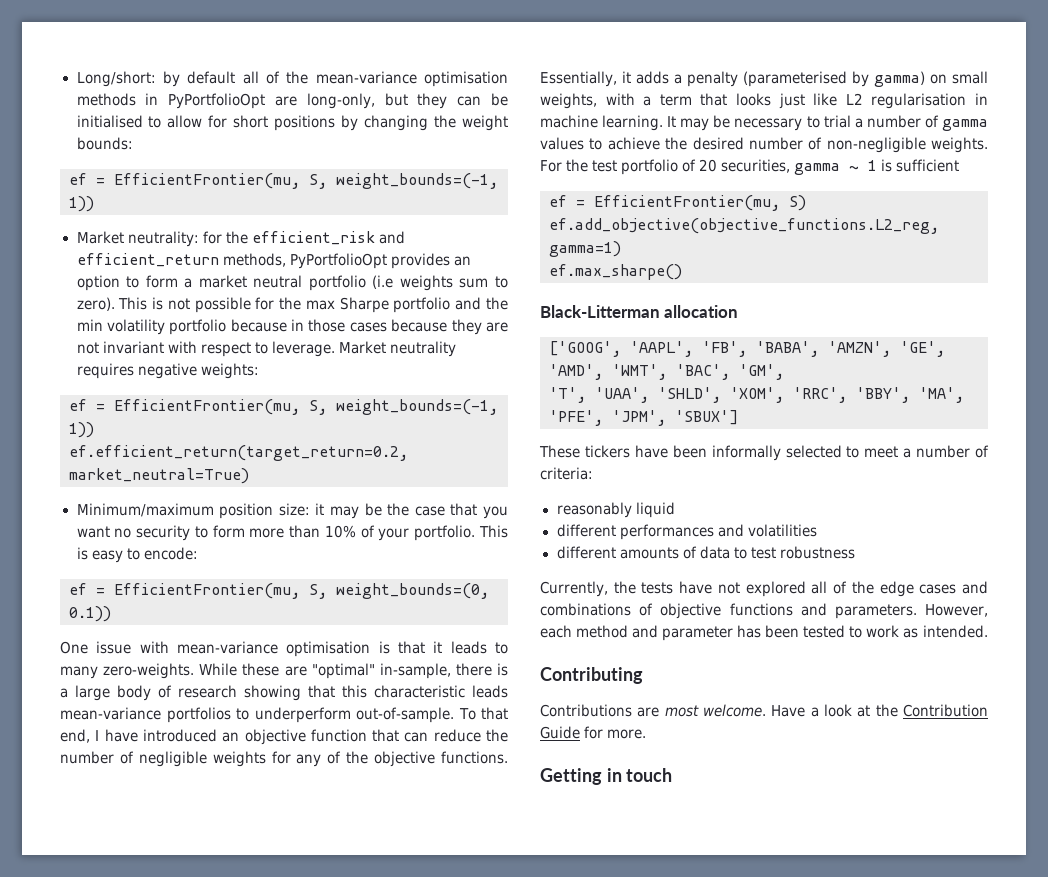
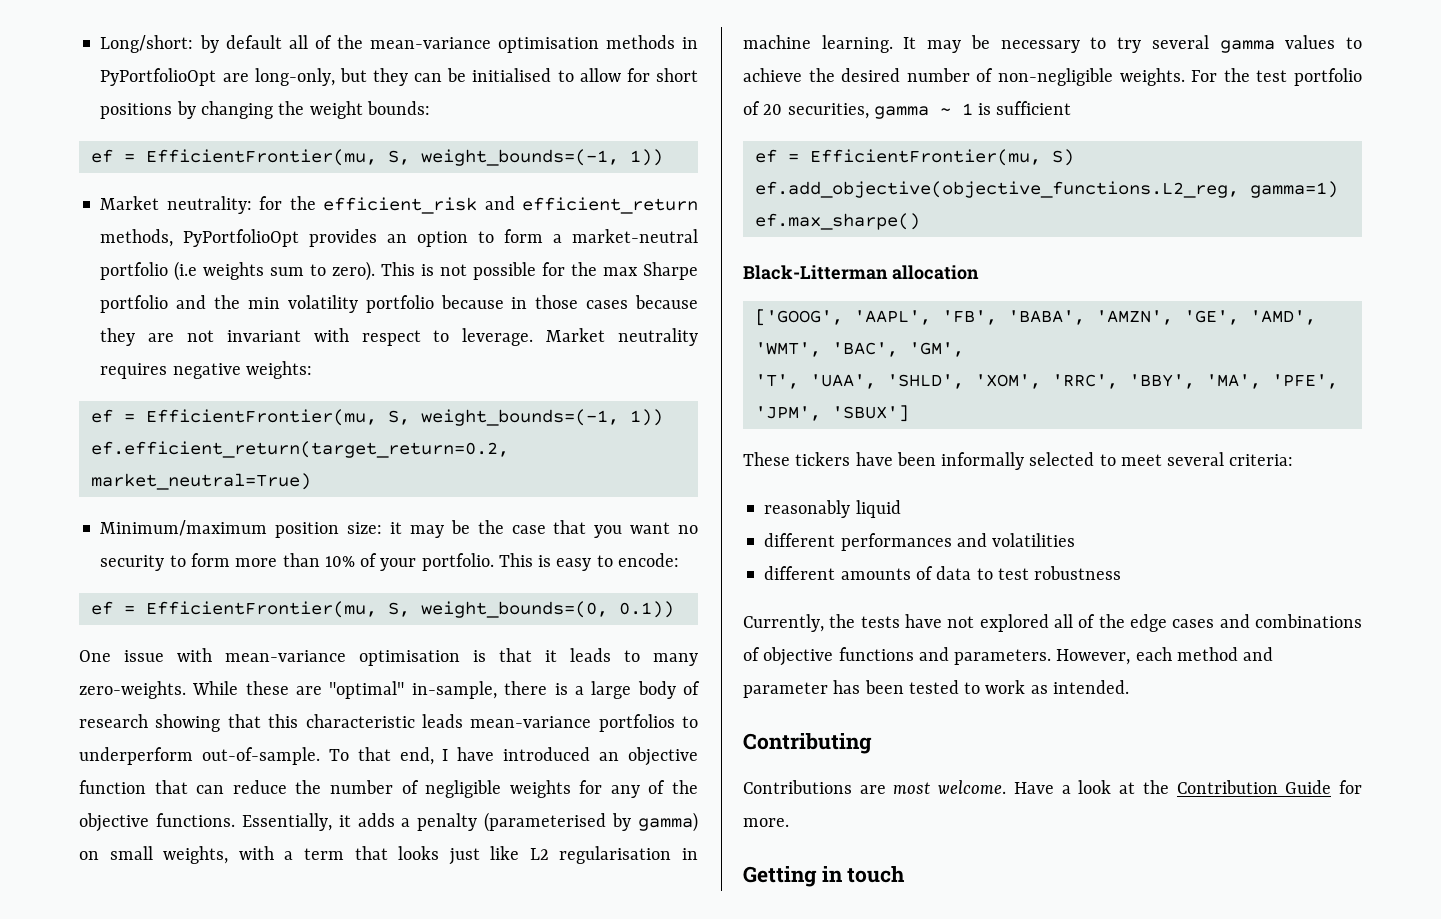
[198,275,303,288] market neutral -> [572,229,699,243] market-neutral
[823,115,939,128] trial a number of -> [1117,35,1209,53] try several
[903,445,989,458] a number of -> [1167,452,1225,466] several

